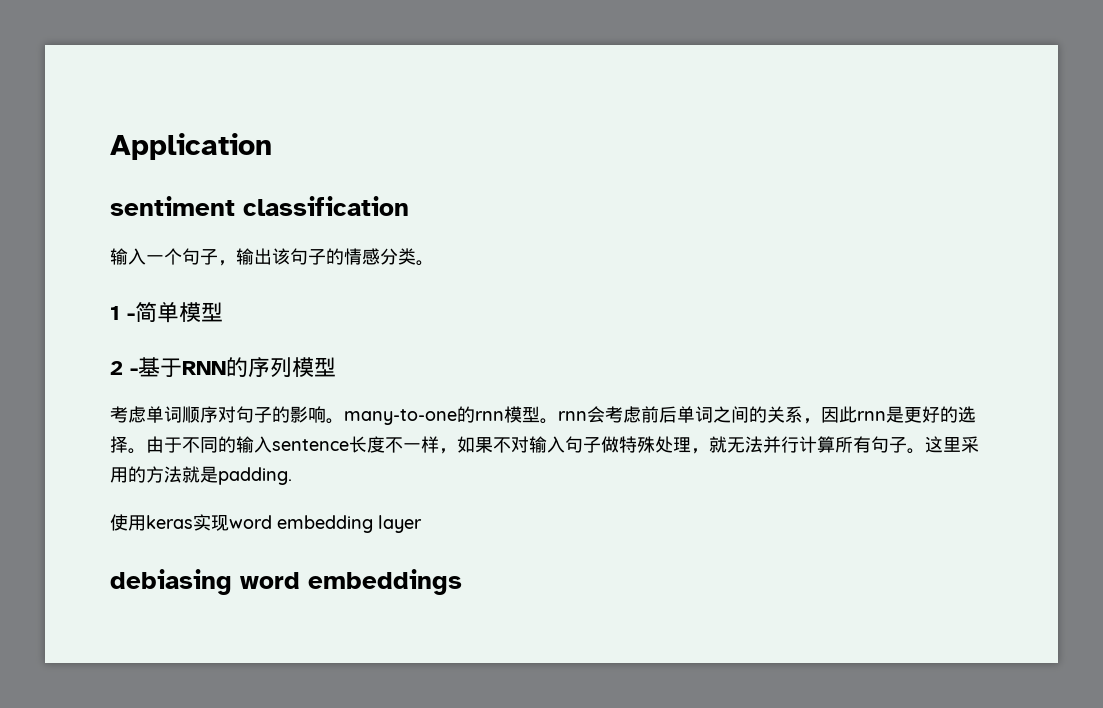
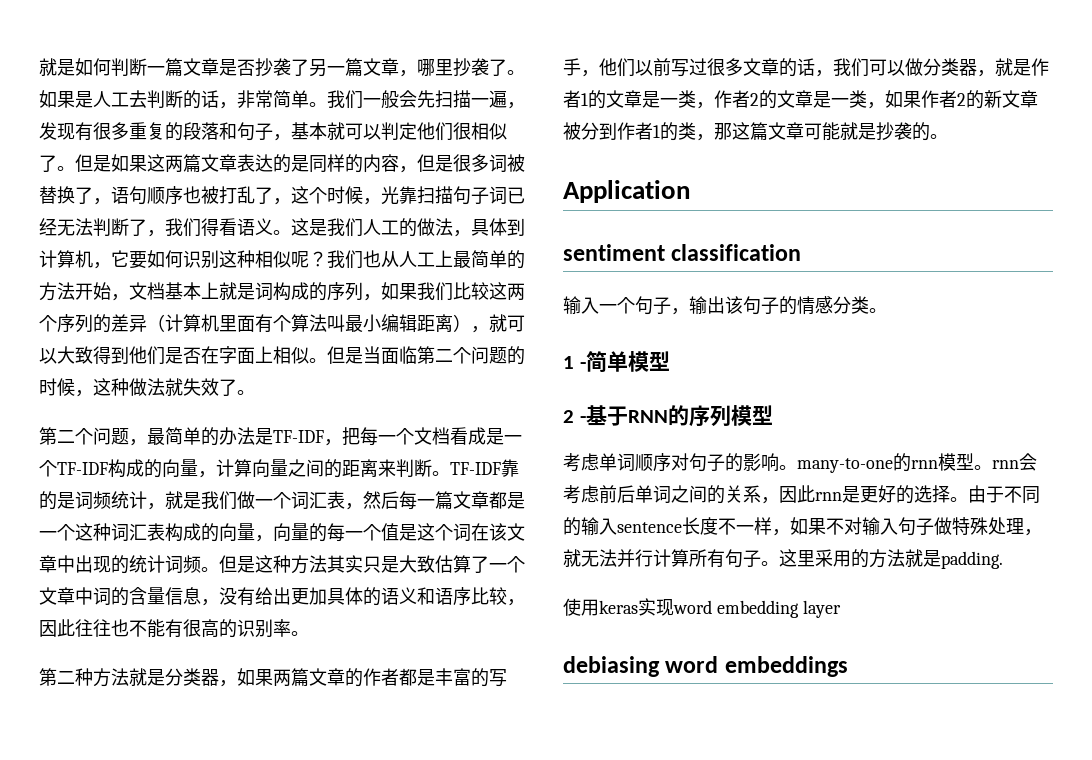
(110, 146) none -> [39,58,525,77] [39,90,525,109] [39,122,507,141] [39,154,525,173] [39,186,525,205] [39,218,525,237] [39,250,525,269] [39,282,525,301] [39,314,525,333] [39,346,525,365] [39,378,255,397] [39,427,522,446] [39,459,519,478] [39,491,525,510] [39,523,525,542] [39,555,525,574] [39,587,525,606] [39,619,309,638] [39,668,507,687] [563,58,1049,77] [563,90,1038,109] [563,122,948,141] 就是如何判断一篇文章是否抄袭了另一篇文章，哪里抄袭了。如果是人工去判断的话，非常简单。我们一般会先扫描一遍，发现有很多重复的段落和句子，基本就可以判定他们很相似了。但是如果这两篇文章表达的是同样的内容，但是很多词被替换了，语句顺序也被打乱了，这个时候，光靠扫描句子词已经无法判断了，我们得看语义。这是我们人工的做法，具体到计算机，它要如何识别这种相似呢？我们也从人工上最简单的方法开始，文档基本上就是词构成的序列，如果我们比较这两个序列的差异（计算机里面有个算法叫最小编辑距离），就可以大致得到他们是否在字面上相似。但是当面临第二个问题的时候，这种做法就失效了。 // 第二个问题，最简单的办法是TF-IDF，把每一个文档看成是一个TF-IDF构成的向量，计算向量之间的距离来判断。TF-IDF靠的是词频统计，就是我们做一个词汇表，然后每一篇文章都是一个这种词汇表构成的向量，向量的每一个值是这个词在该文章中出现的统计词频。但是这种方法其实只是大致估算了一个文章中词的含量信息，没有给出更加具体的语义和语序比较，因此往往也不能有很高的识别率。 // 第二种方法就是分类器，如果两篇文章的作者都是丰富的写手，他们以前写过很多文章的话，我们可以做分类器，就是作者1的文章是一类，作者2的文章是一类，如果作者2的新文章被分到作者1的类，那这篇文章可能就是抄袭的。 //

